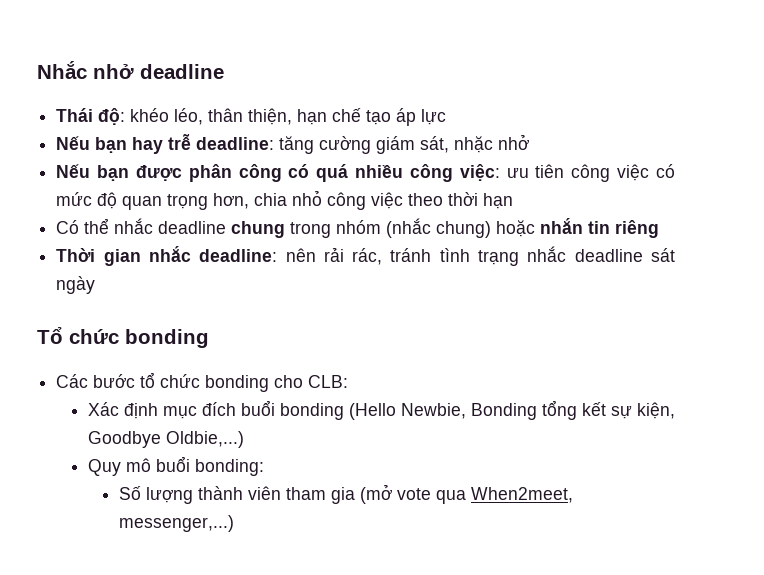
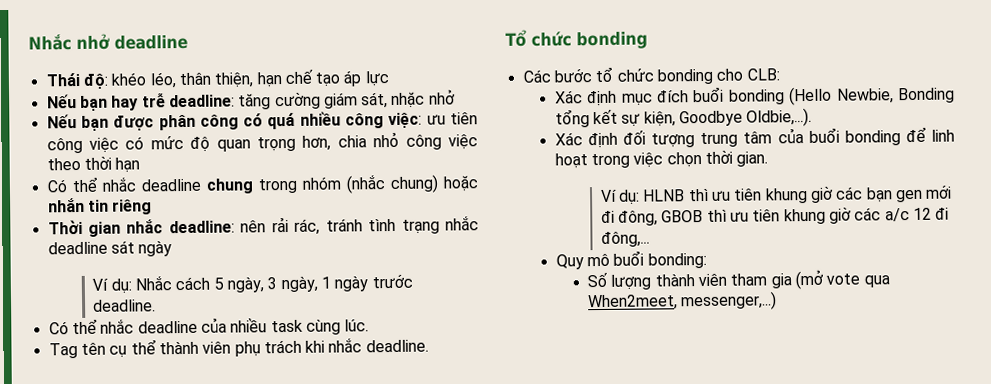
(96, 285) none -> [92,274,413,294] [93,299,157,312] [48,317,370,335] [48,338,429,359] // Ví dụ: Nhắc cách 5 ngày, 3 ngày, 1 ngày trước deadline. // Có thể nhắc deadline của nhiều task cùng lúc. // Tag tên cụ thể thành viên phụ trách khi nhắc deadline.
[165,431,244,448] Oldbie,...) -> [746,107,813,127] [554,126,955,149] [554,150,769,169] [599,185,953,205] [600,207,950,226] [600,231,650,247] Oldbie,...). // Xác định đối tượng trung tâm của buổi bonding để linh hoạt trong việc chọn thời gian. // Ví dụ: HLNB thì ưu tiên khung giờ các bạn gen mới đi đông, GBOB thì ưu tiên khung giờ các a/c 12 đi đông,...

